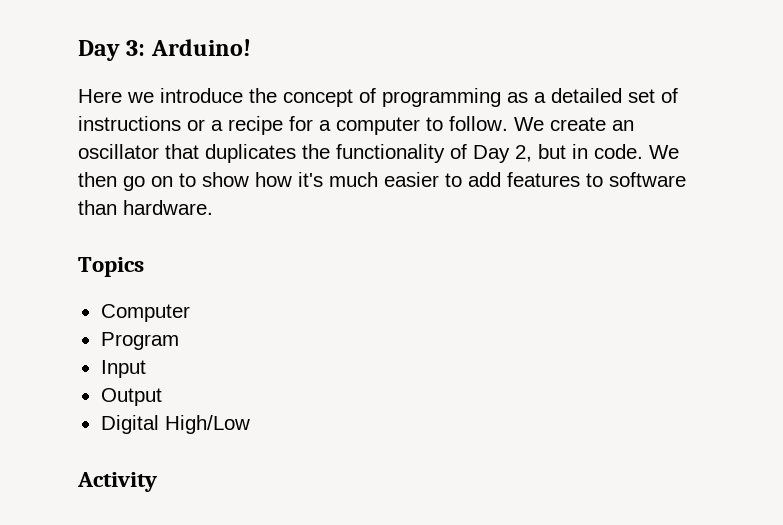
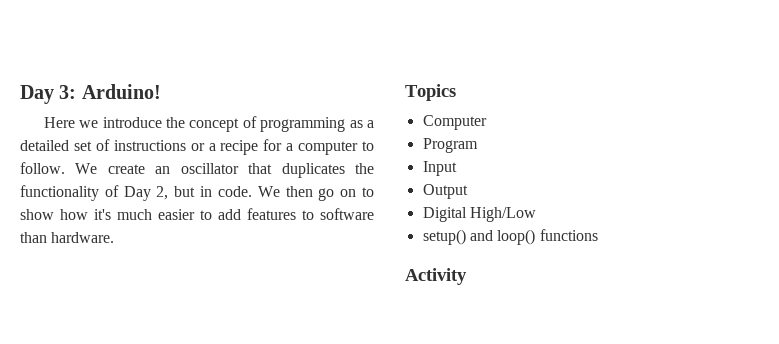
(250, 424) none -> [422,229,598,245] // setup() and loop() functions

